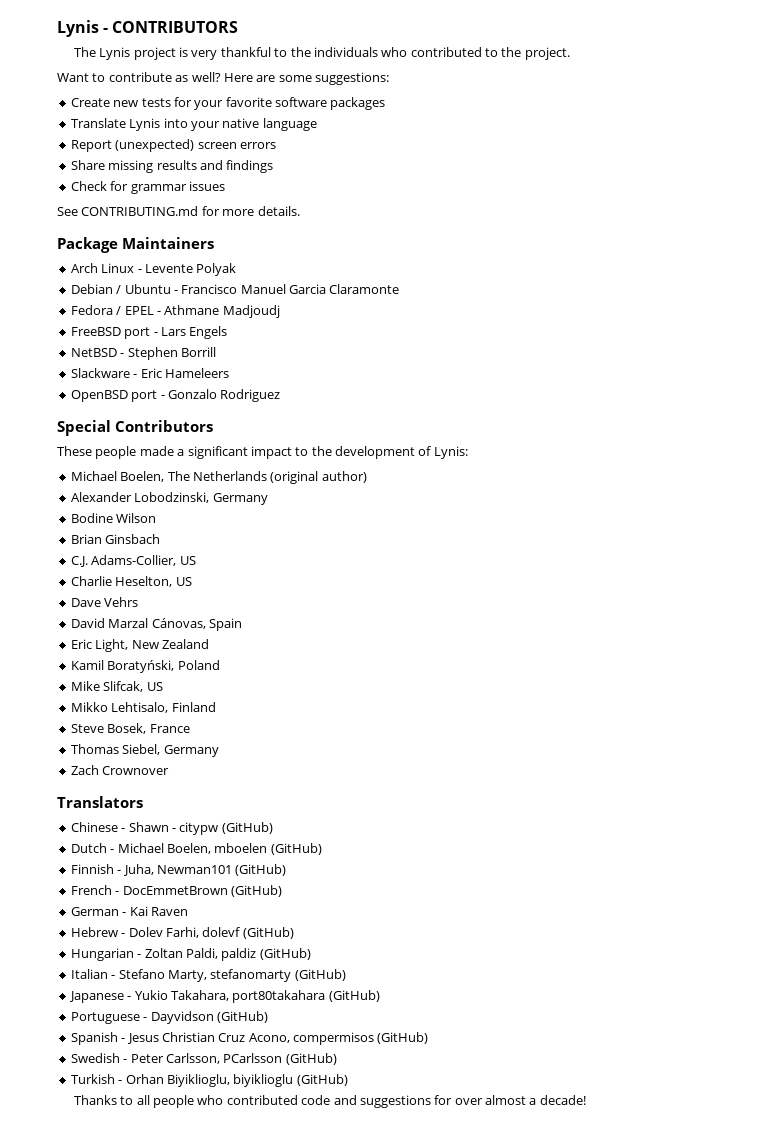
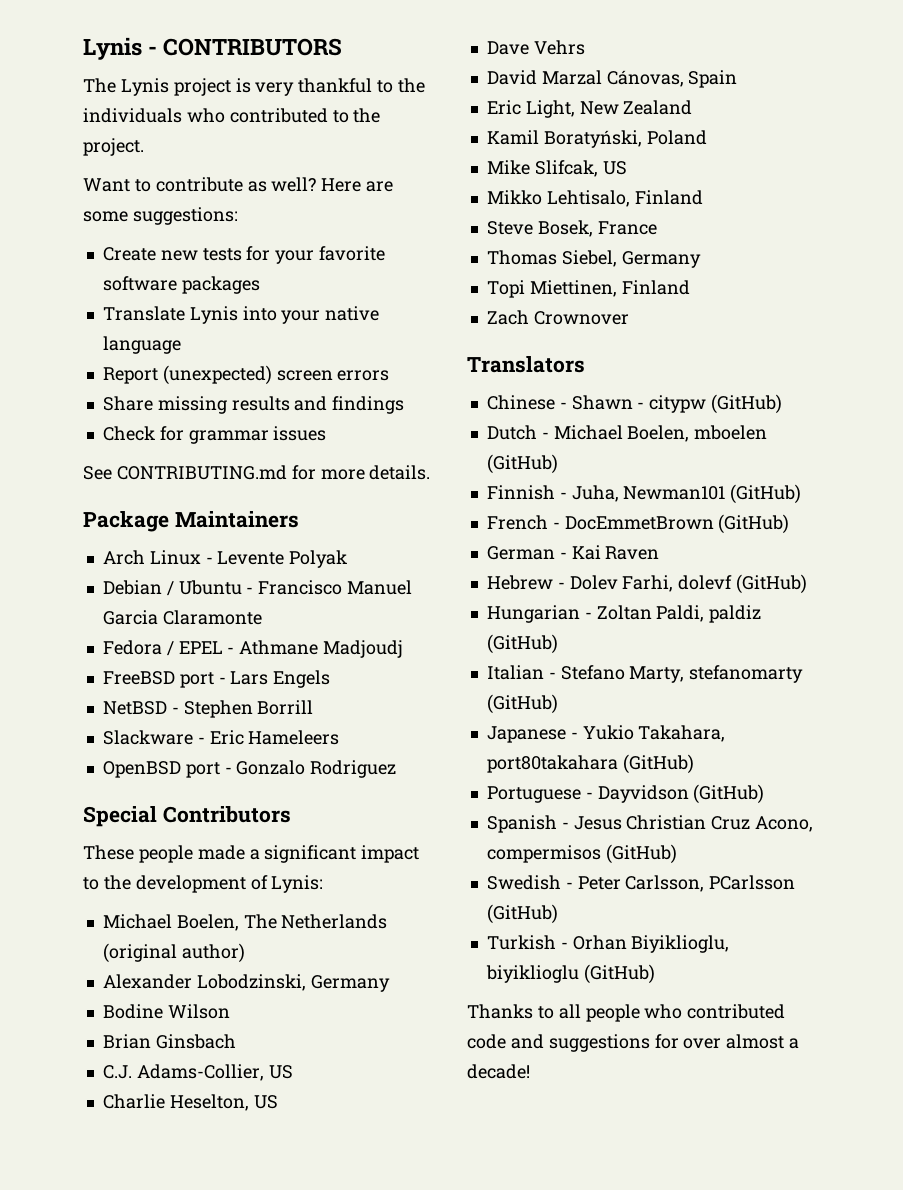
(219, 751) none -> [486,280,690,298] // Topi Miettinen, Finland

